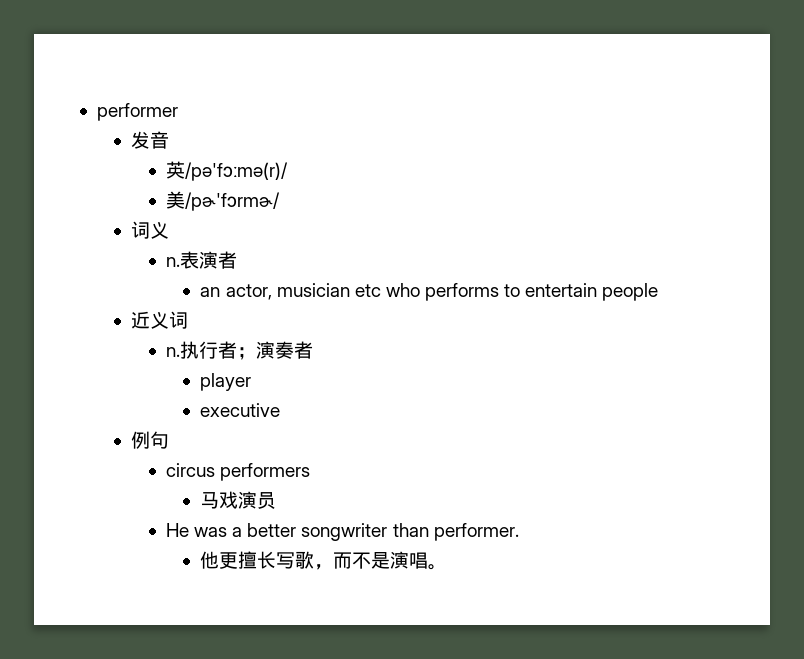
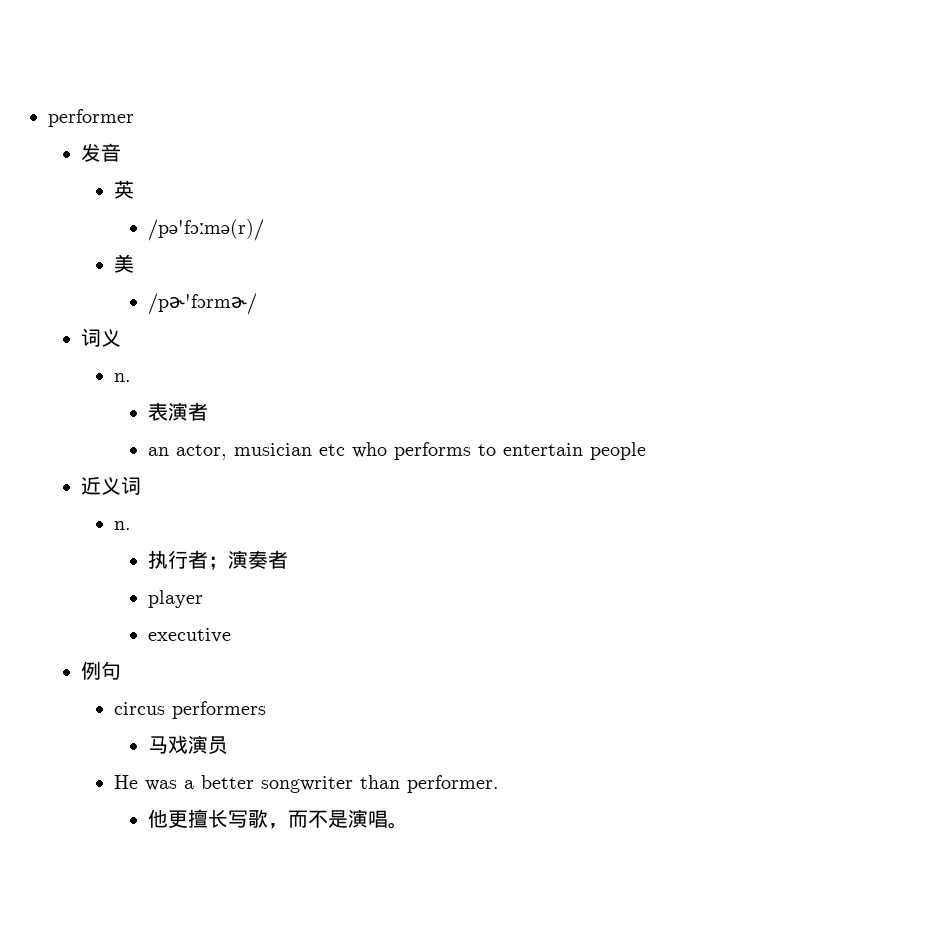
(185, 170) none -> (135, 189) //
(185, 200) none -> (135, 263) //
(180, 262) none -> (132, 377) //
(180, 352) none -> (132, 525) //

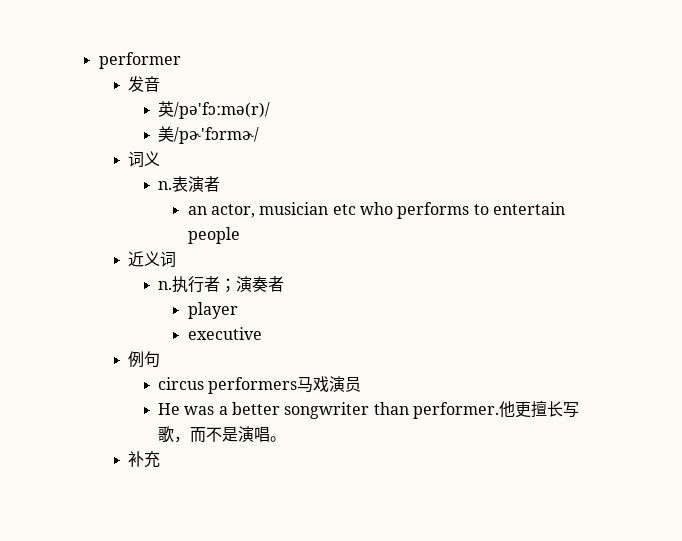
(135, 189) // -> (174, 109) none
(135, 263) // -> (174, 134) none
(132, 377) // -> (172, 185) none
(132, 525) // -> (172, 285) none
(267, 710) // -> (298, 385) none
(500, 784) // -> (499, 410) none
(408, 825) none -> [128,451,161,468] // 补充

